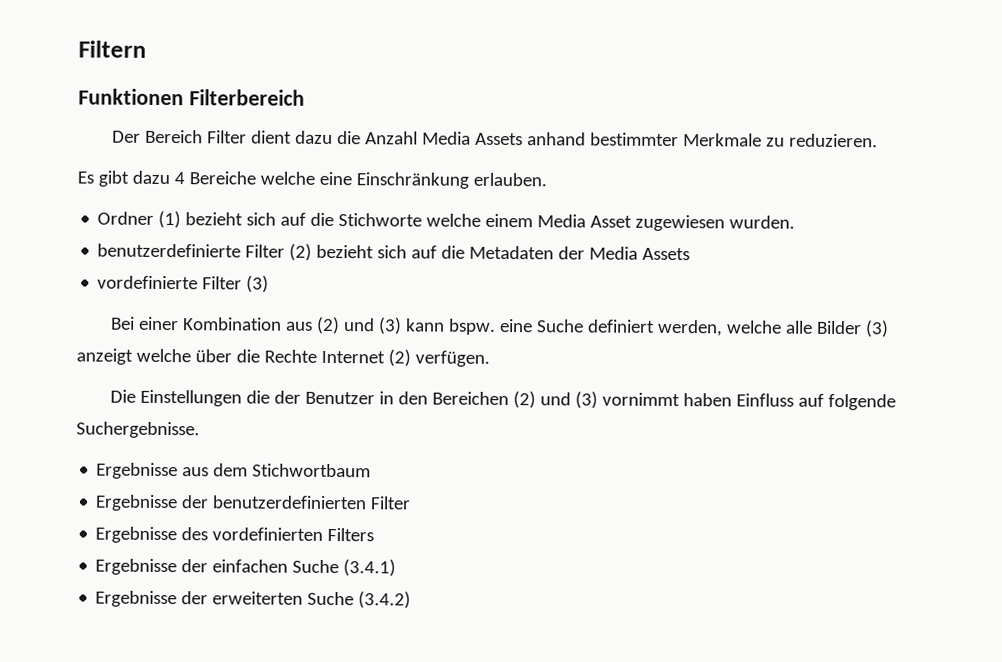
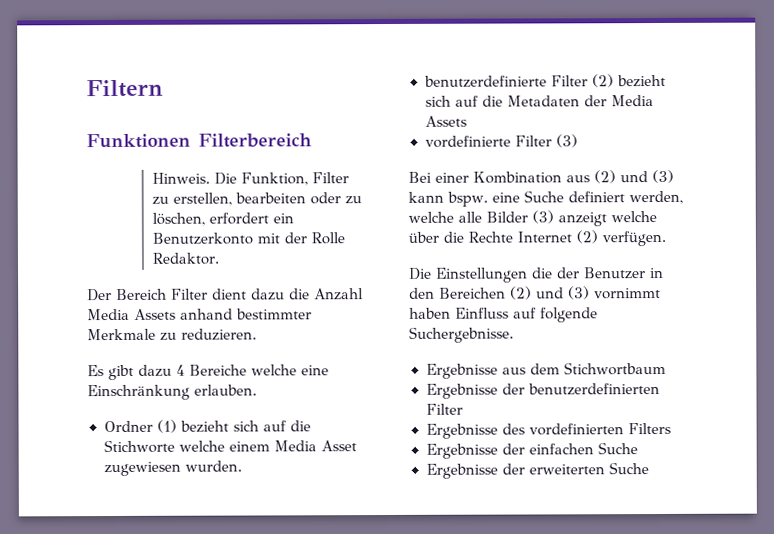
(305, 97) none -> [151,172,349,186] [151,192,362,206] [151,212,294,226] [151,232,345,245] [151,252,219,265] // Hinweis. Die Funktion, Filter zu erstellen, bearbeiten oder zu löschen, erfordert ein Benutzerkonto mit der Rolle Redaktor.
[343,559,397,577] (3.4.1) -> (638, 448) none
[358,591,412,609] (3.4.2) -> (649, 468) none

